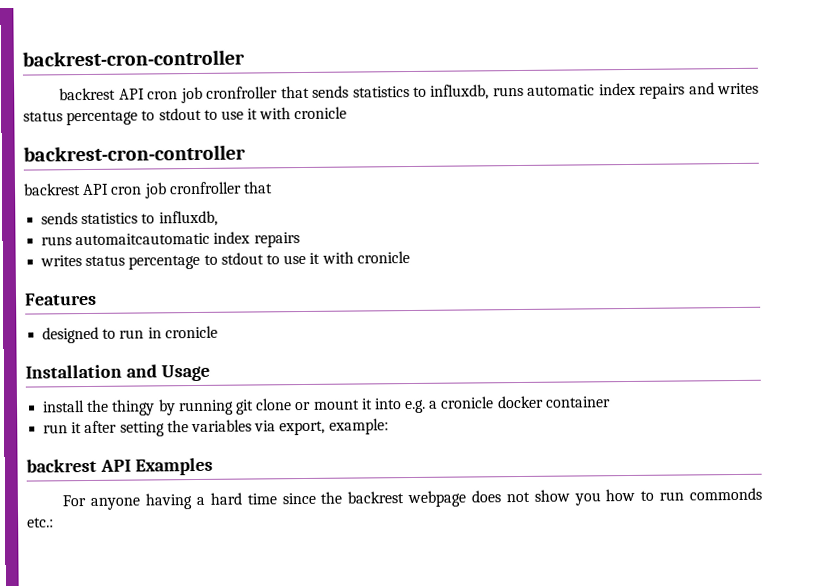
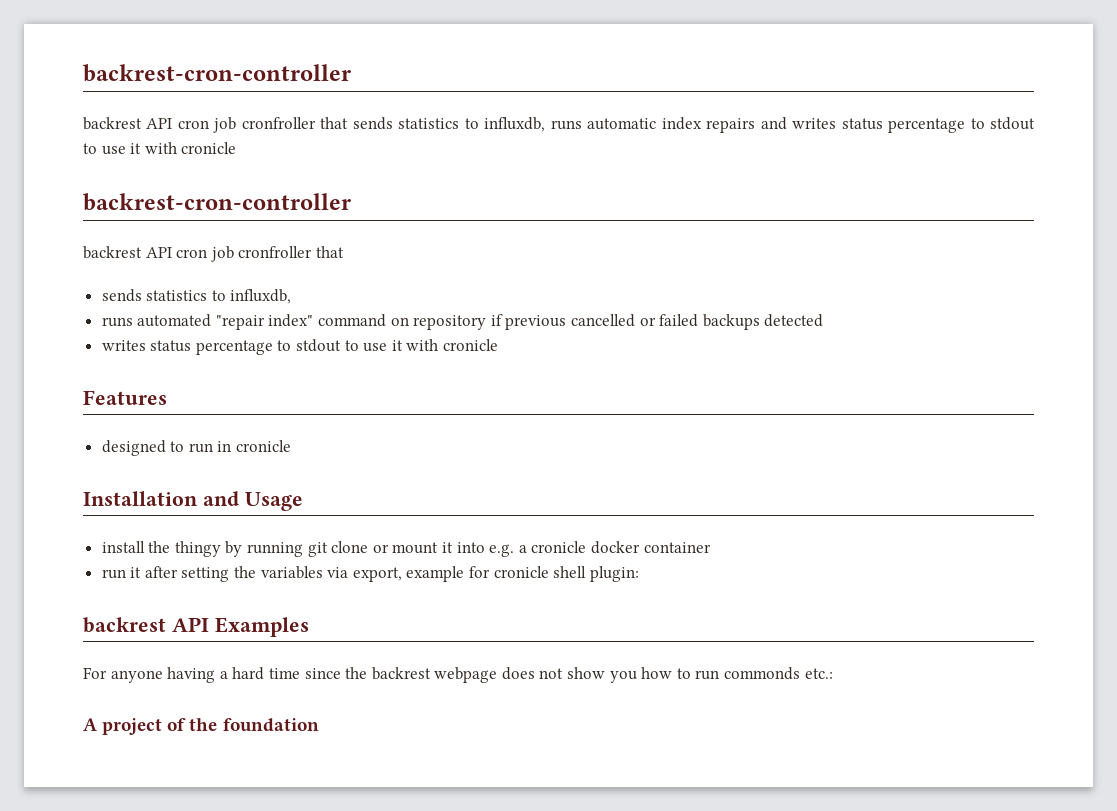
[75,231,300,248] automaitcautomatic index repairs -> [137,314,824,330] automated "repair index" command on repository if previous cancelled or failed backups detected
[328,418,389,435] example: -> [406,566,639,582] example for cronicle shell plugin:
(54, 522) none -> [83,718,319,735] // A project of the foundation

